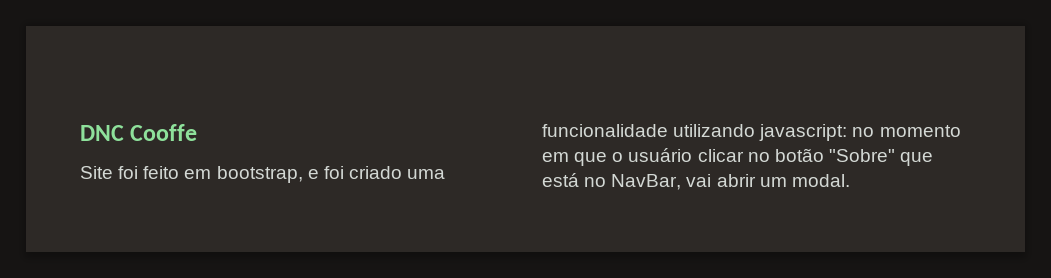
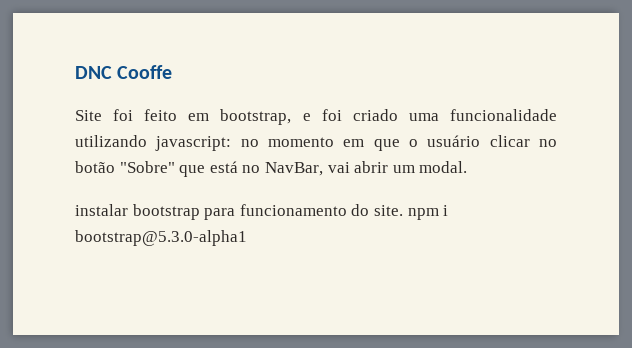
(850, 180) none -> [75,204,449,220] [75,230,247,246] // instalar bootstrap para funcionamento do site. npm i bootstrap@5.3.0-alpha1

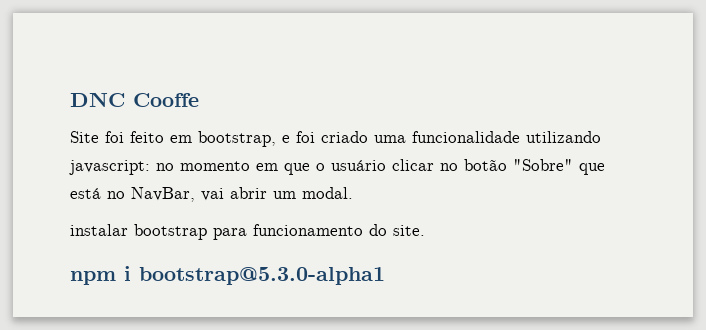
(403, 210) none -> (425, 230) //

